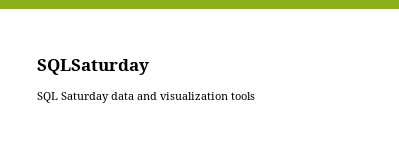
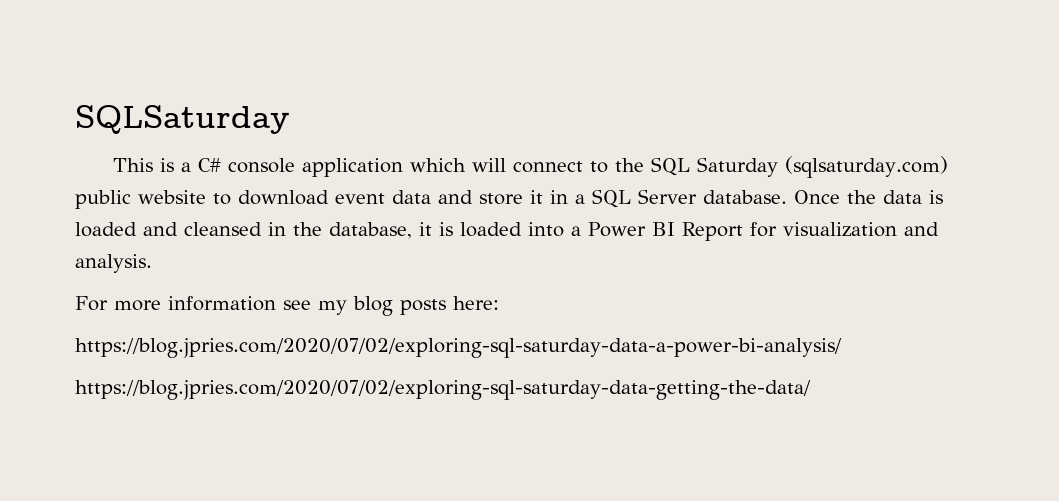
[37,92,255,103] SQL Saturday data and visualization tools -> [113,156,949,178] [75,189,943,209] [75,222,939,241] [75,254,152,273] [75,296,499,316] [75,338,842,358] [75,380,811,400] This is a C# console application which will connect to the SQL Saturday (sqlsaturday.com) public website to download event data and store it in a SQL Server database. Once the data is loaded and cleansed in the database, it is loaded into a Power BI Report for visualization and analysis. // For more information see my blog posts here: // https://blog.jpries.com/2020/07/02/exploring-sql-saturday-data-a-power-bi-analysis/ // https://blog.jpries.com/2020/07/02/exploring-sql-saturday-data-getting-the-data/

